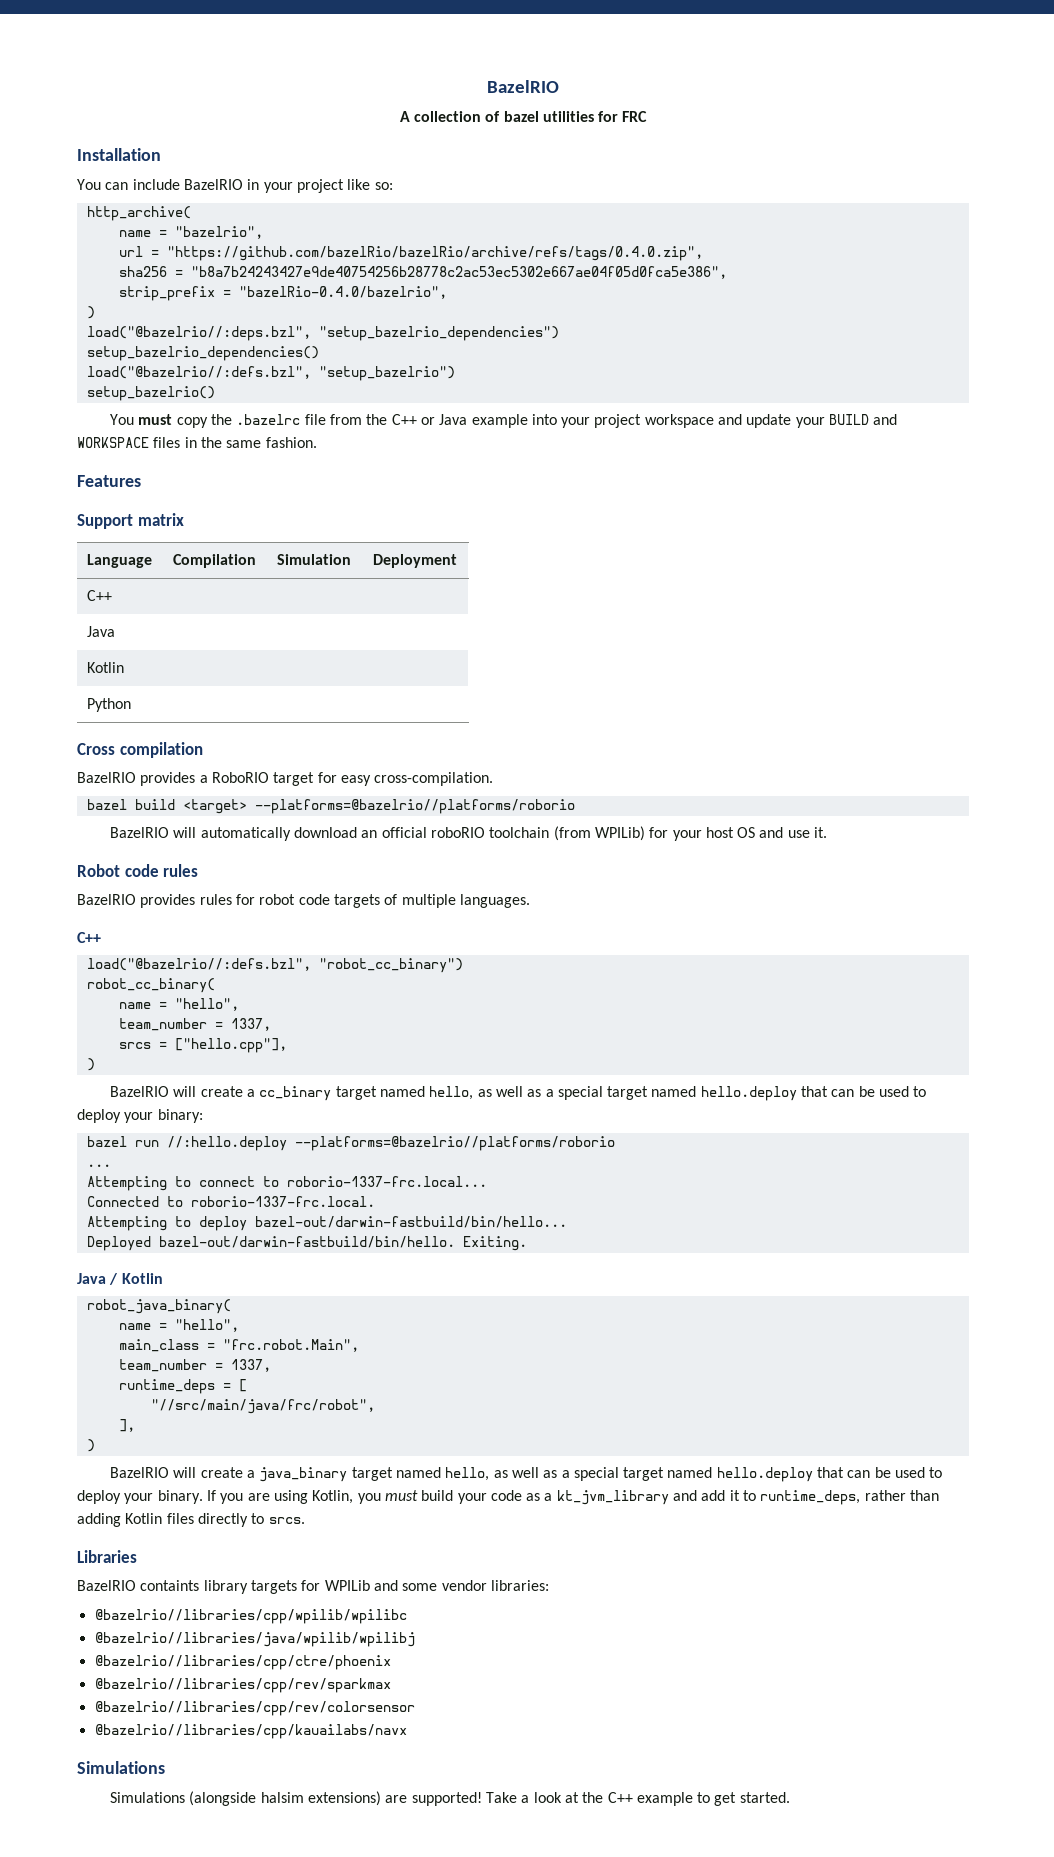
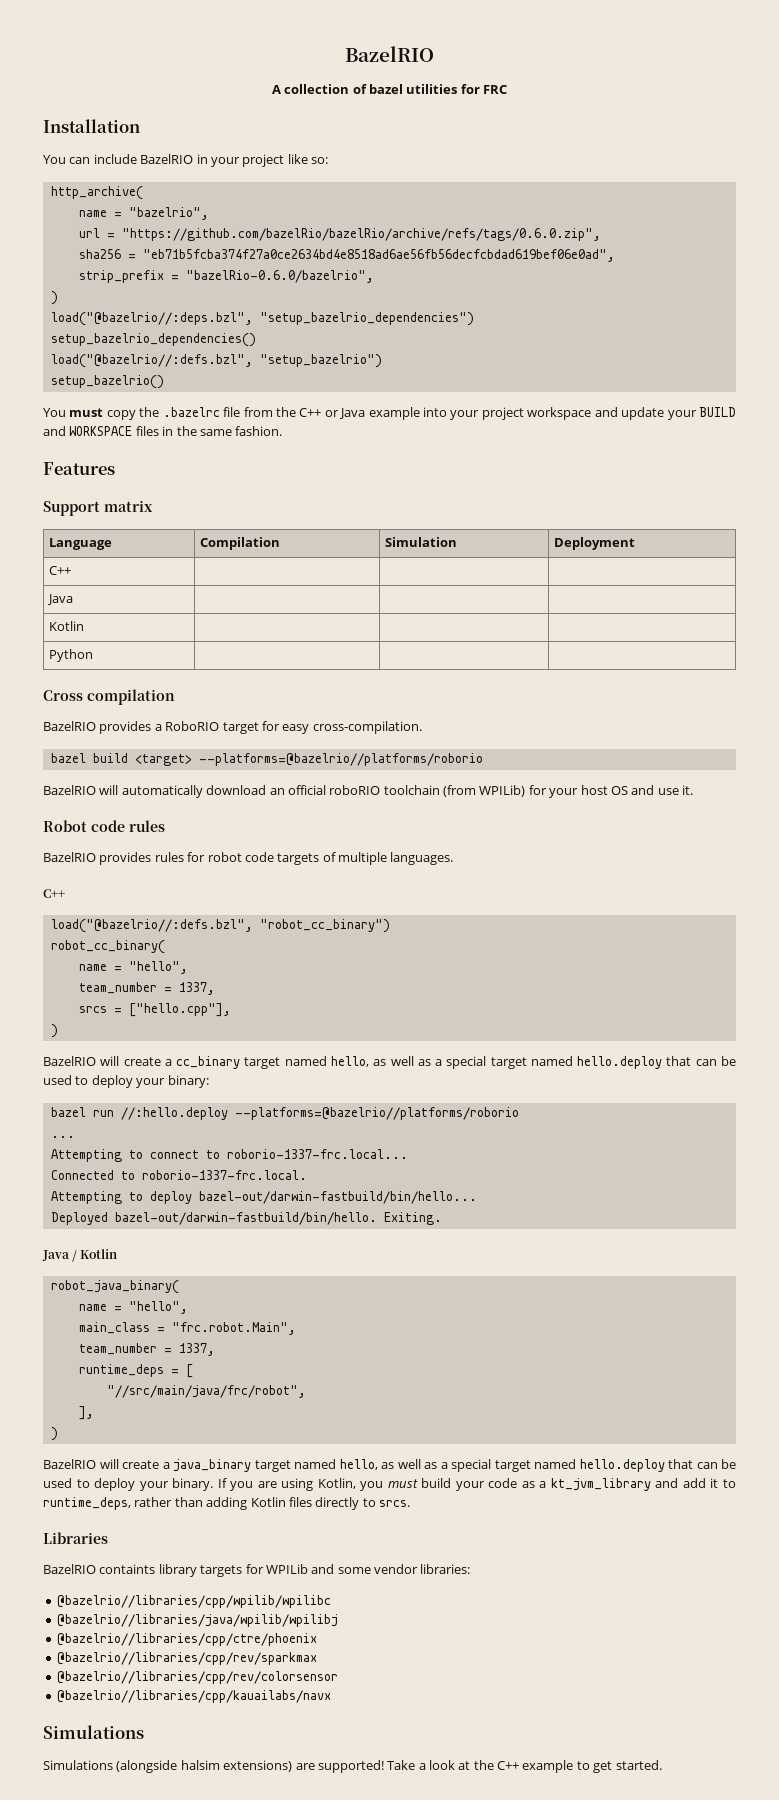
[166,246,703,261] "https://github.com/bazelRio/bazelRio/archive/refs/tags/0.4.0.zip", -> [121,228,601,241] "https://github.com/bazelRio/bazelRio/archive/refs/tags/0.6.0.zip",
[190,266,727,279] "b8a7b24243427e9de40754256b28778c2ac53ec5302e667ae04f05d0fca5e386", -> [142,249,615,262] "eb71b5fcba374f27a0ce2634bd4e8518ad6ae56fb56decfcbdad619bef06e0ad",
[238,286,447,299] "bazelRio-0.4.0/bazelrio", -> [185,270,374,283] "bazelRio-0.6.0/bazelrio",

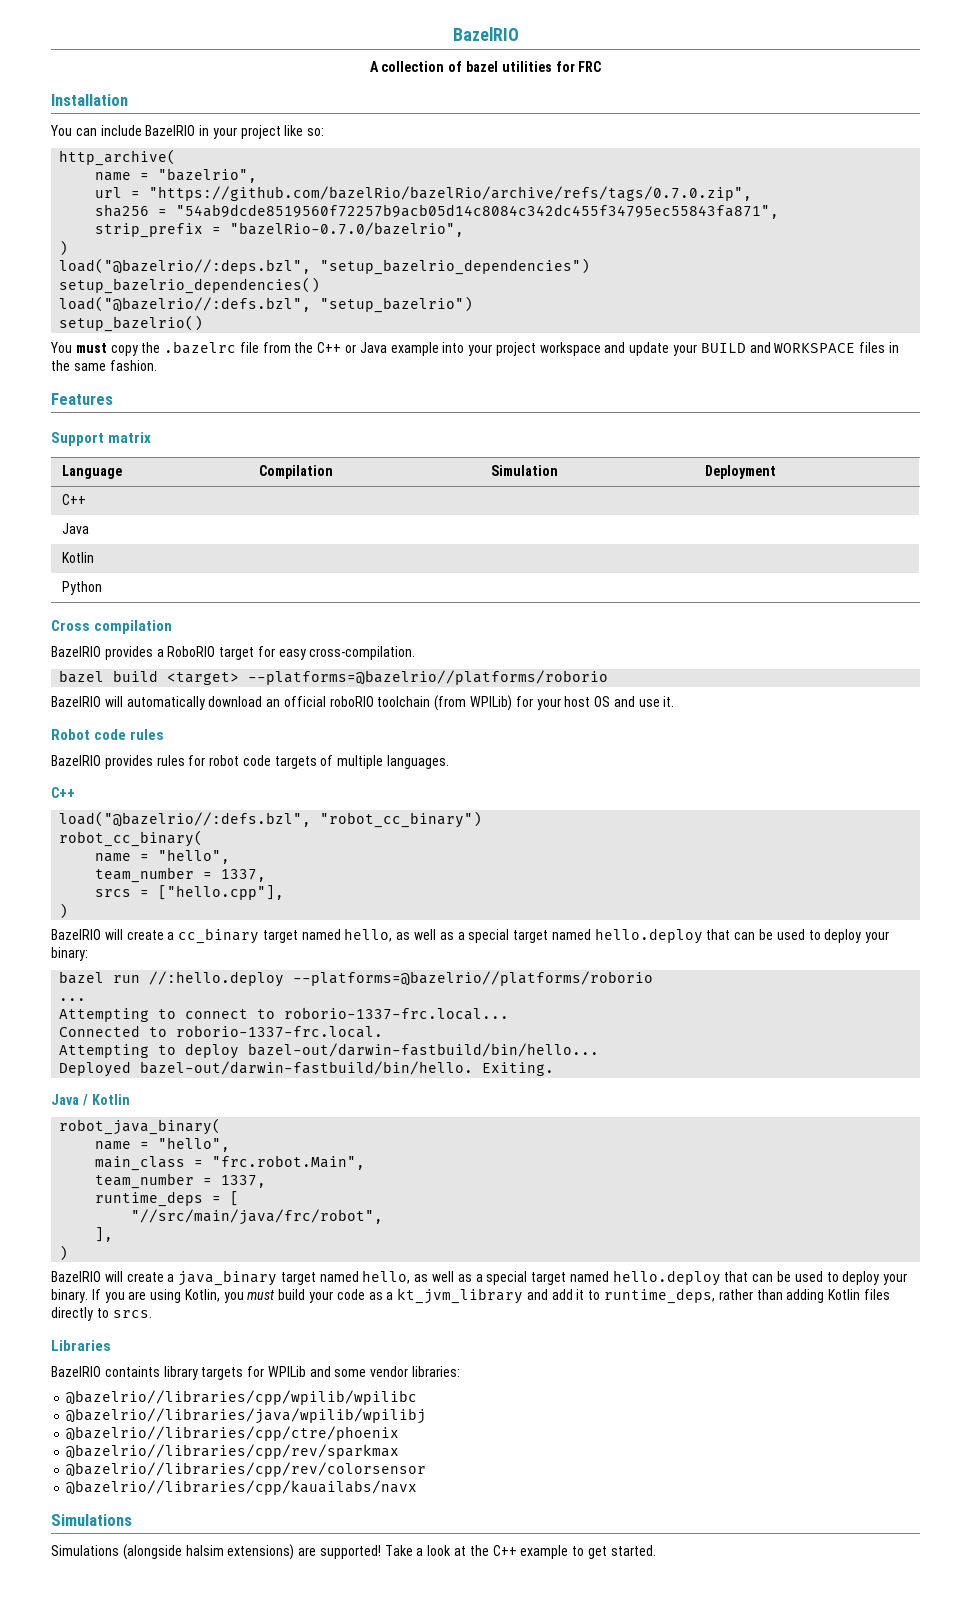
[121,228,601,241] "https://github.com/bazelRio/bazelRio/archive/refs/tags/0.6.0.zip", -> [149,186,753,201] "https://github.com/bazelRio/bazelRio/archive/refs/tags/0.7.0.zip",
[142,249,615,262] "eb71b5fcba374f27a0ce2634bd4e8518ad6ae56fb56decfcbdad619bef06e0ad", -> [176,204,780,219] "54ab9dcde8519560f72257b9acb05d14c8084c342dc455f34795ec55843fa871",
[185,270,374,283] "bazelRio-0.6.0/bazelrio", -> [230,222,465,237] "bazelRio-0.7.0/bazelrio",

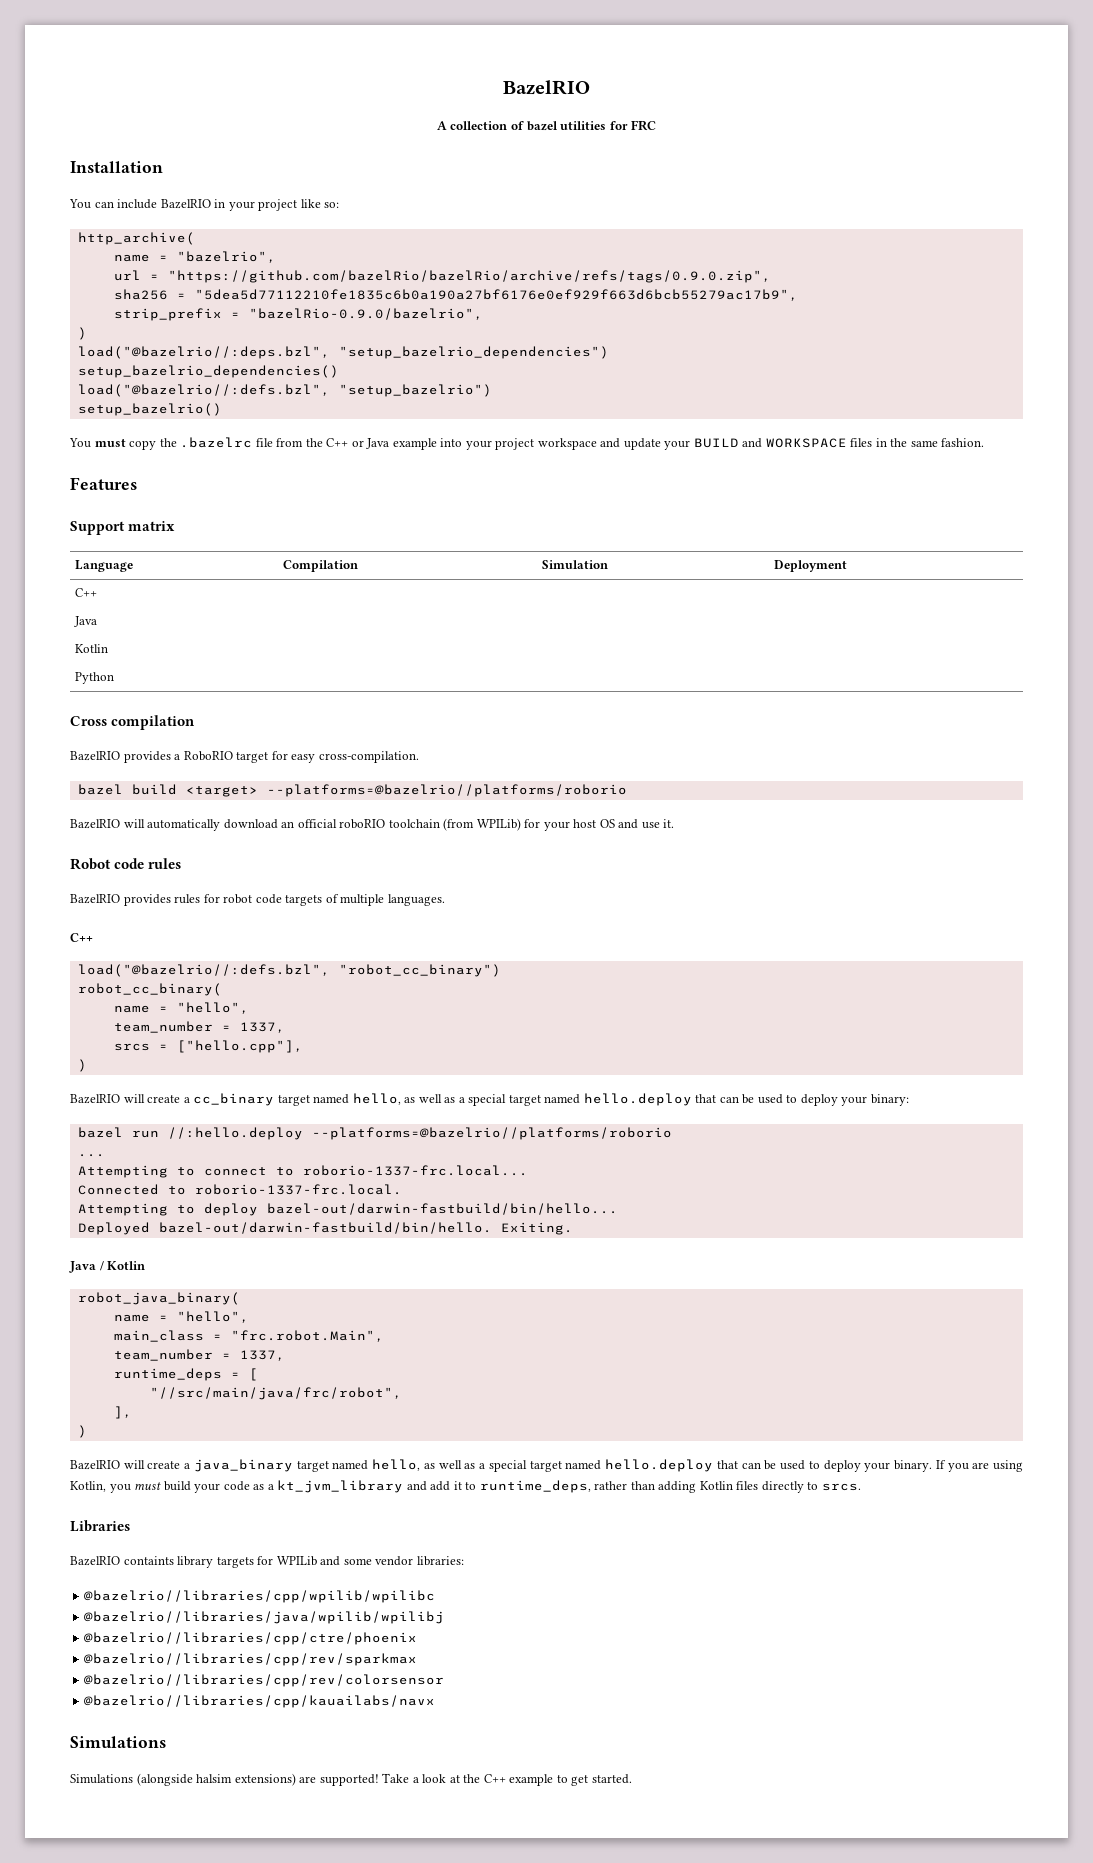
[149,186,753,201] "https://github.com/bazelRio/bazelRio/archive/refs/tags/0.7.0.zip", -> [167,270,771,283] "https://github.com/bazelRio/bazelRio/archive/refs/tags/0.9.0.zip",
[176,204,780,219] "54ab9dcde8519560f72257b9acb05d14c8084c342dc455f34795ec55843fa871", -> [194,289,798,301] "5dea5d77112210fe1835c6b0a190a27bf6176e0ef929f663d6bcb55279ac17b9",
[230,222,465,237] "bazelRio-0.7.0/bazelrio", -> [248,308,483,320] "bazelRio-0.9.0/bazelrio",

